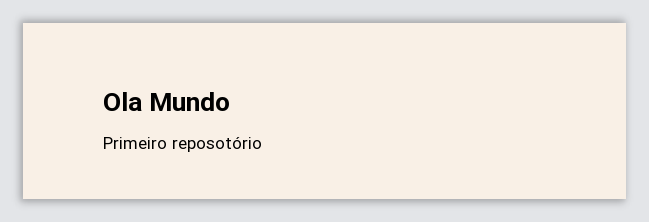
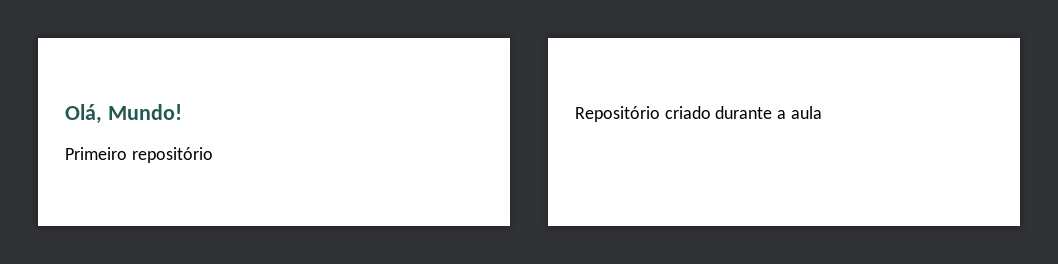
[103,92,231,111] Ola Mundo -> [65,104,182,124] Olá, Mundo!
[172,136,262,152] reposotório -> [131,147,213,163] [575,106,822,122] repositório // Repositório criado durante a aula

